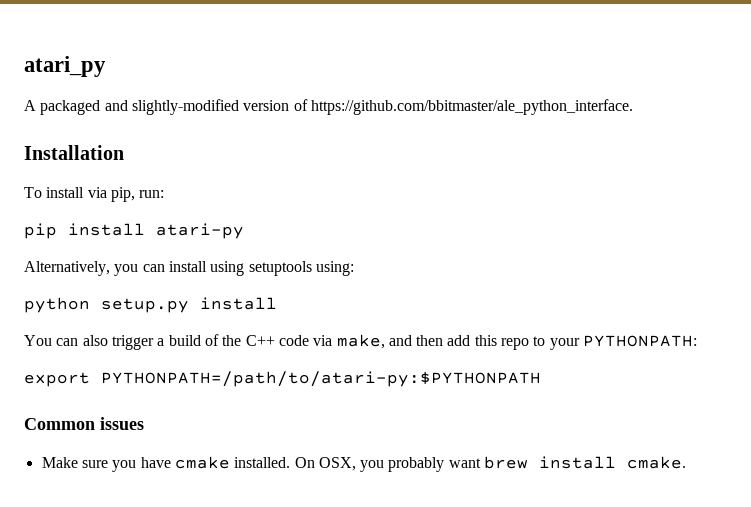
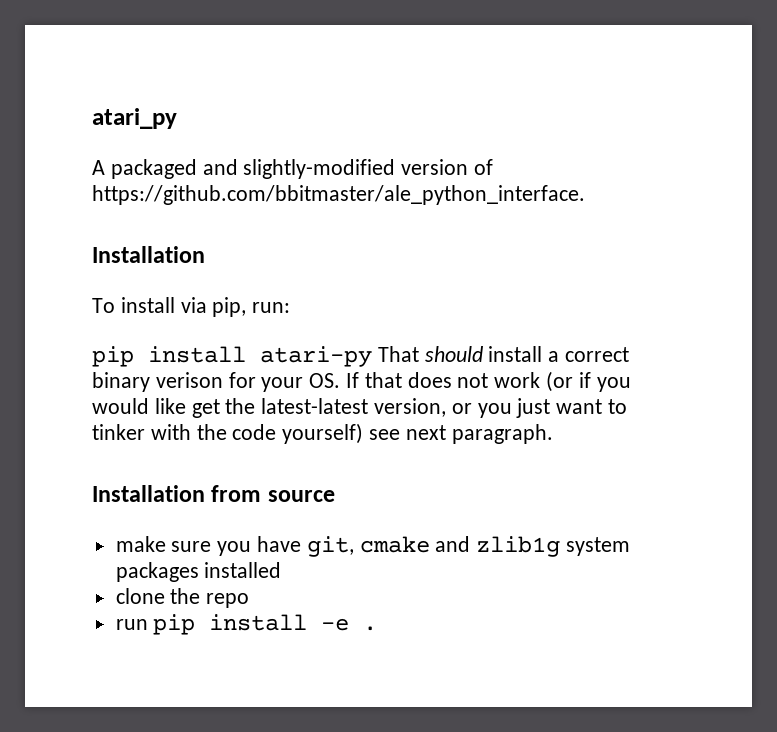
[24,261,354,276] [24,297,277,313] [24,334,698,350] [24,371,541,387] [24,417,144,430] [41,456,687,472] // Alternatively, you can install using setuptools using: // python setup.py install // You can also trigger a build of the C++ code via make, and then add this repo to your PYTHONPATH: // export PYTHONPATH=/path/to/atari-py:$PYTHONPATH // Common issues // Make sure you have cmake installed. On OSX, you probably want brew install cmake. -> [377,346,630,362] [92,371,631,392] [92,398,628,418] [92,423,553,444] [92,485,335,502] [115,536,631,557] [115,562,282,582] [115,588,250,608] [115,614,378,635] That should install a correct binary verison for your OS. If that does not work (or if you would like get the latest-latest version, or you just want to tinker with the code yourself) see next paragraph. // Installation from source // make sure you have git, cmake and zlib1g system packages installed // clone the repo // run pip install -e .

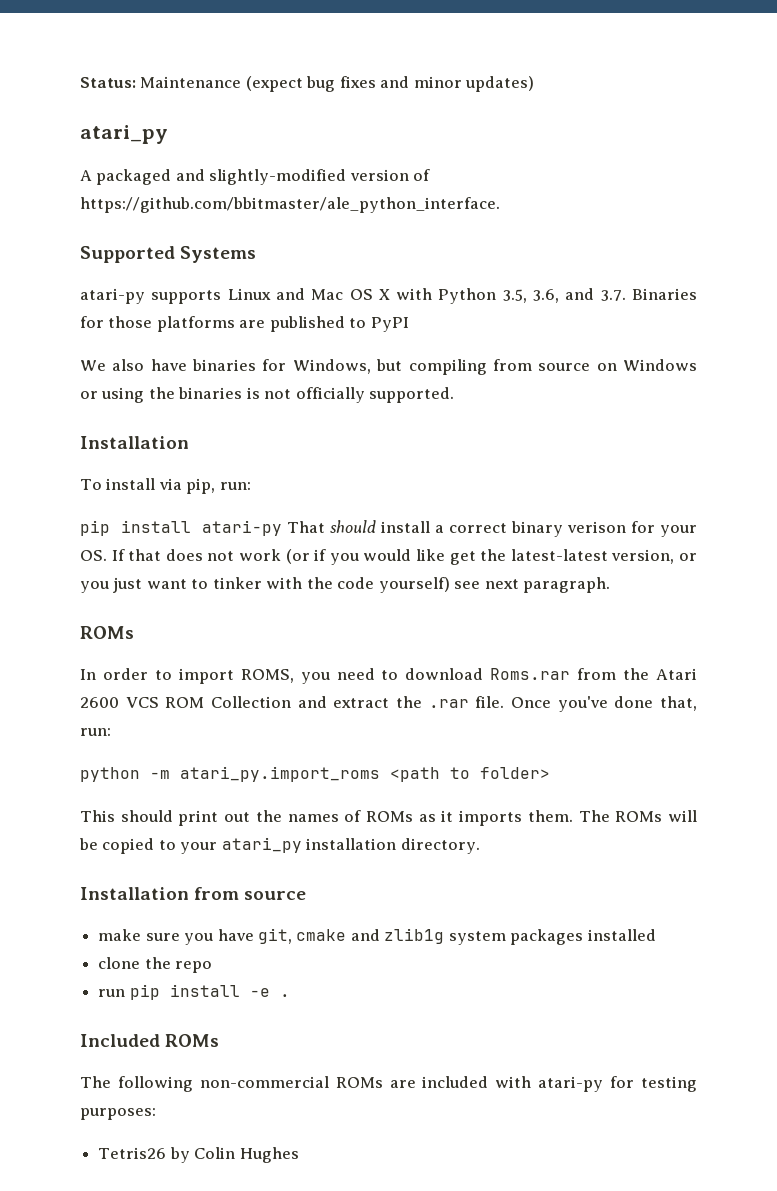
(92, 118) none -> [80,76,535,92] Status: Maintenance (expect bug fixes and minor updates) //
(585, 195) none -> [80,246,257,263] [80,288,697,304] [80,316,409,332] [80,359,698,375] [80,387,455,403] // Supported Systems // atari-py supports Linux and Mac OS X with Python 3.5, 3.6, and 3.7. Binaries for those platforms are published to PyPI // We also have binaries for Windows, but compiling from source on Windows or using the binaries is not officially supported.
(553, 434) none -> [80,626,134,639] [80,668,697,684] [80,696,697,712] [80,728,111,736] [80,766,550,782] [80,810,697,826] [79,837,480,854] // ROMs // In order to import ROMS, you need to download Roms.rar from the Atari 2600 VCS ROM Collection and extract the .rar file. Once you've done that, run: // python -m atari_py.import_roms <path to folder> // This should print out the names of ROMs as it imports them. The ROMs will be copied to your atari_py installation directory.
(378, 628) none -> [80,1034,220,1047] [80,1076,698,1092] [80,1108,156,1120] [98,1147,299,1163] // Included ROMs // The following non-commercial ROMs are included with atari-py for testing purposes: // Tetris26 by Colin Hughes

